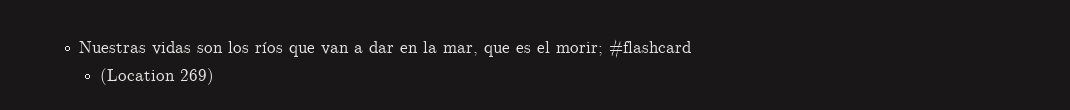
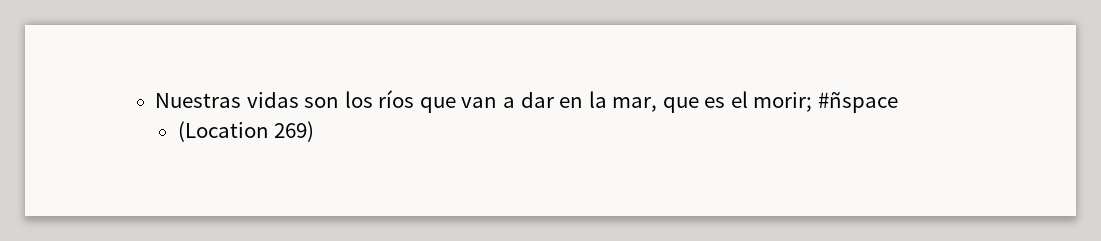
[609,39,692,59] #flashcard -> [817,92,898,113] #ñspace

